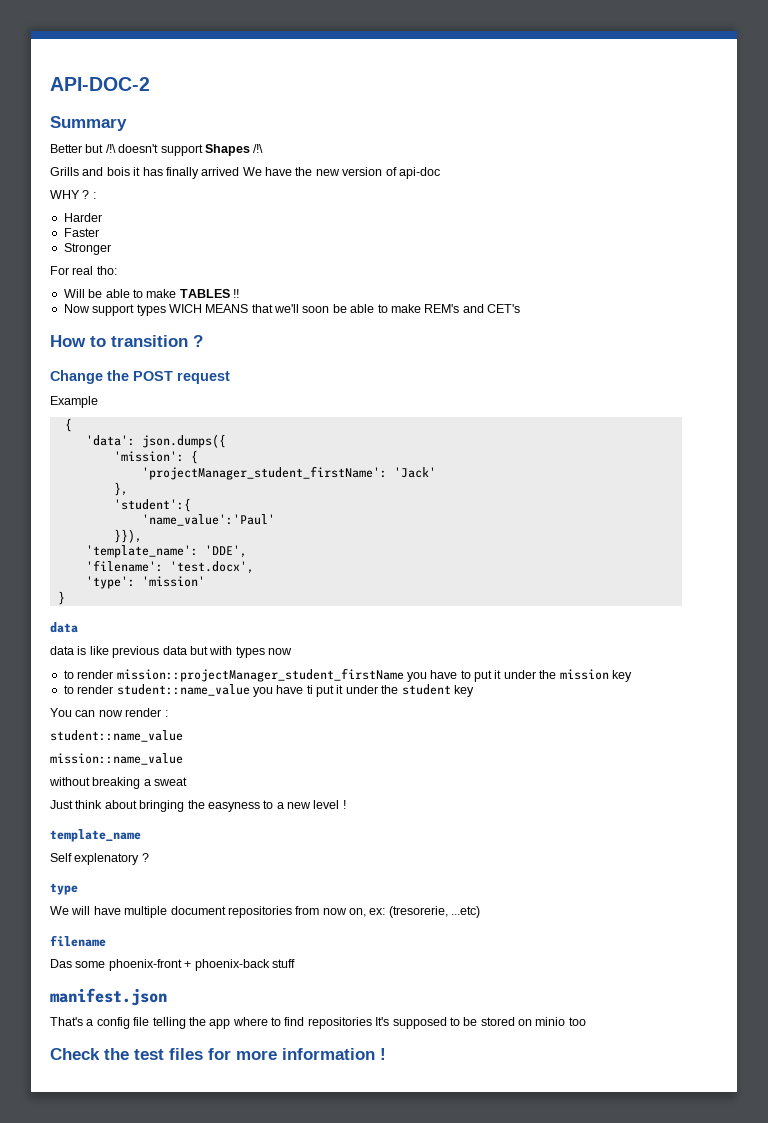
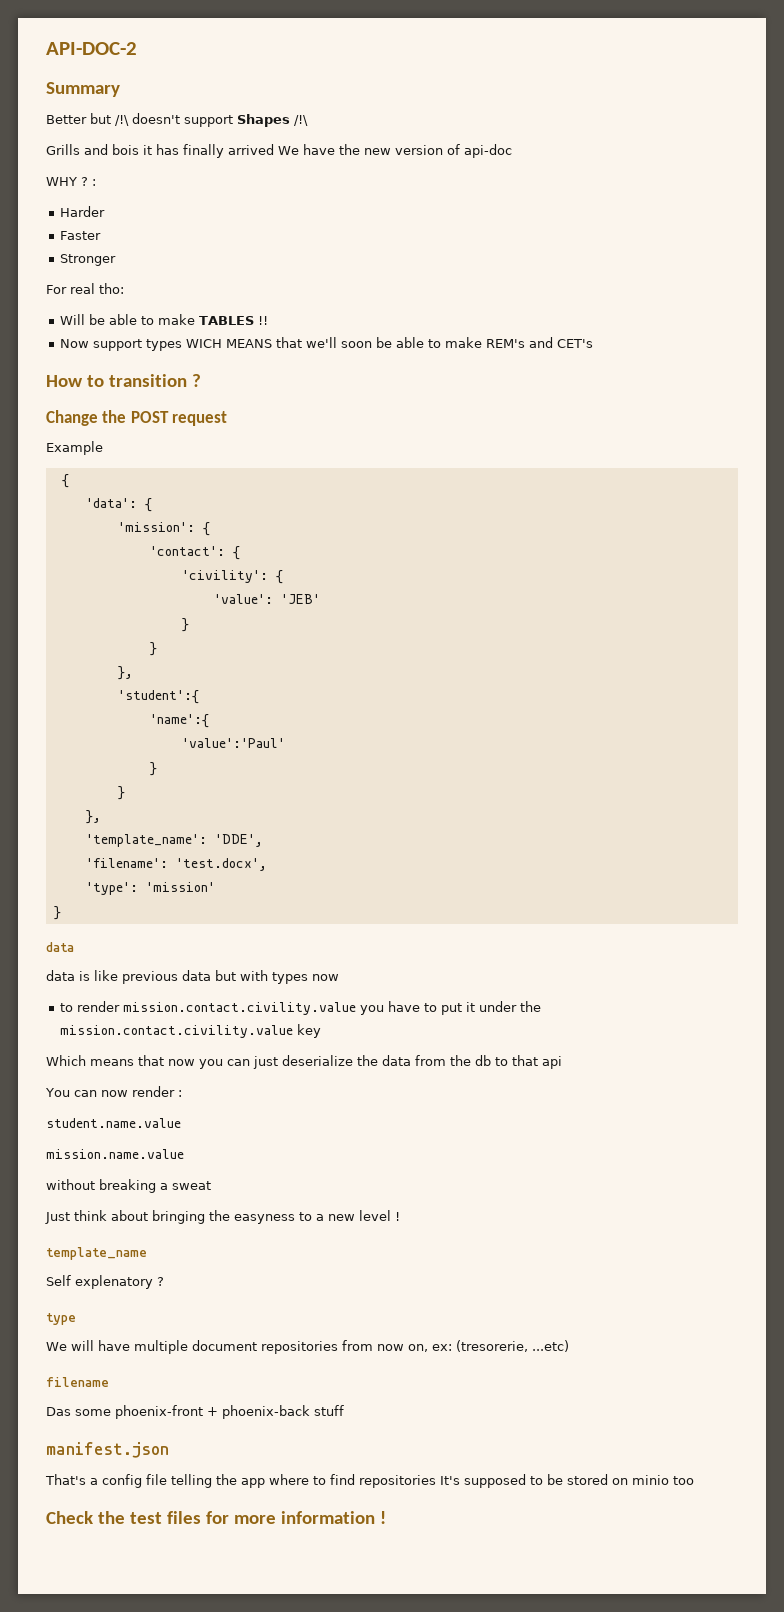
[141,434,226,448] json.dumps({ -> [144,498,152,512] {
[141,466,436,480] [113,482,128,496] [113,498,191,512] [141,514,275,526] [113,529,142,543] 'projectManager_student_firstName': 'Jack' // }, // 'student':{ // 'name_value':'Paul' // }}), -> [149,546,240,560] [181,570,283,584] [213,594,320,604] [181,618,189,632] [149,642,157,656] [117,666,133,680] [117,690,199,704] [149,714,209,728] [181,738,285,748] [149,762,157,776] [117,786,125,800] [85,810,101,824] 'contact': { // 'civility': { // 'value': 'JEB' // } // } // }, // 'student':{ // 'name':{ // 'value':'Paul' // } // } // },
[116,668,404,682] mission::projectManager_student_firstName -> [123,1002,357,1015] mission.contact.civility.value
[559,669,632,682] [63,684,474,697] mission key // to render student::name_value you have ti put it under the student key -> [60,1024,322,1038] [46,1055,562,1069] mission.contact.civility.value key // Which means that now you can just deserialize the data from the db to that api
[50,730,183,742] [50,753,183,765] student::name_value // mission::name_value -> [46,1118,181,1128] [46,1149,184,1159] student.name.value // mission.name.value

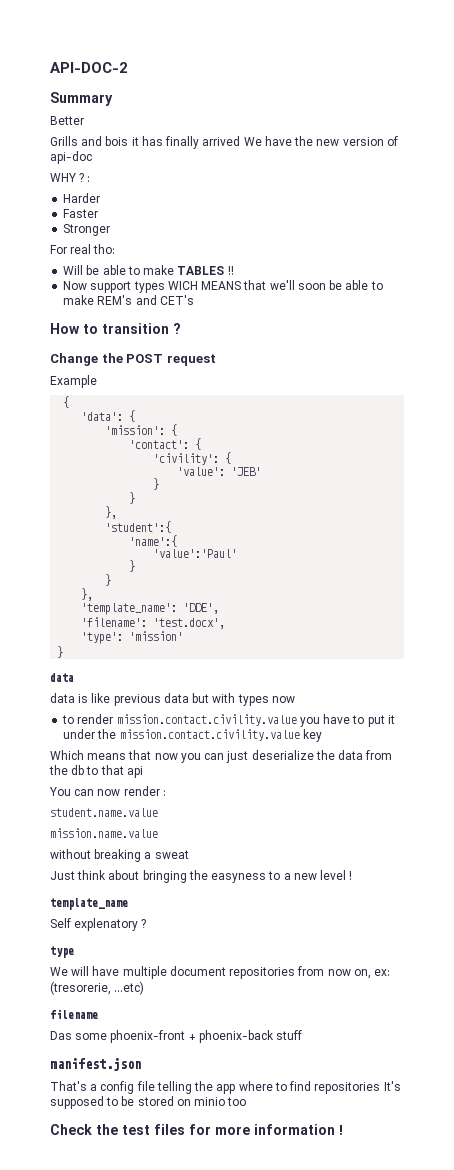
[90,113,308,127] but /!\ doesn't support Shapes /!\ -> (84, 120) none

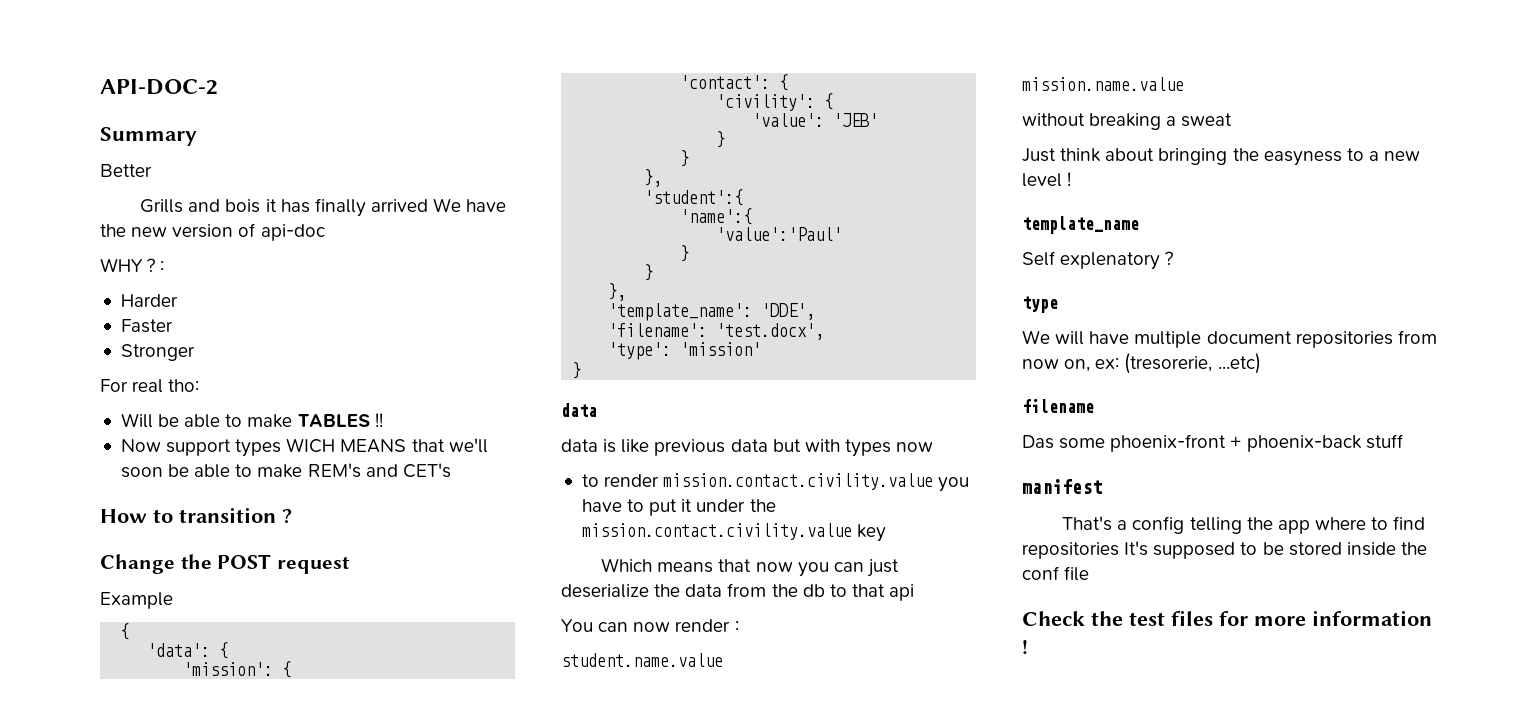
[50,1058,141,1071] manifest.json -> [1022,479,1102,494] manifest
[136,1081,155,1091] file -> (1185, 525) none
[176,1097,247,1106] on minio too -> [1346,542,1427,556] [1022,566,1090,581] inside the conf file

